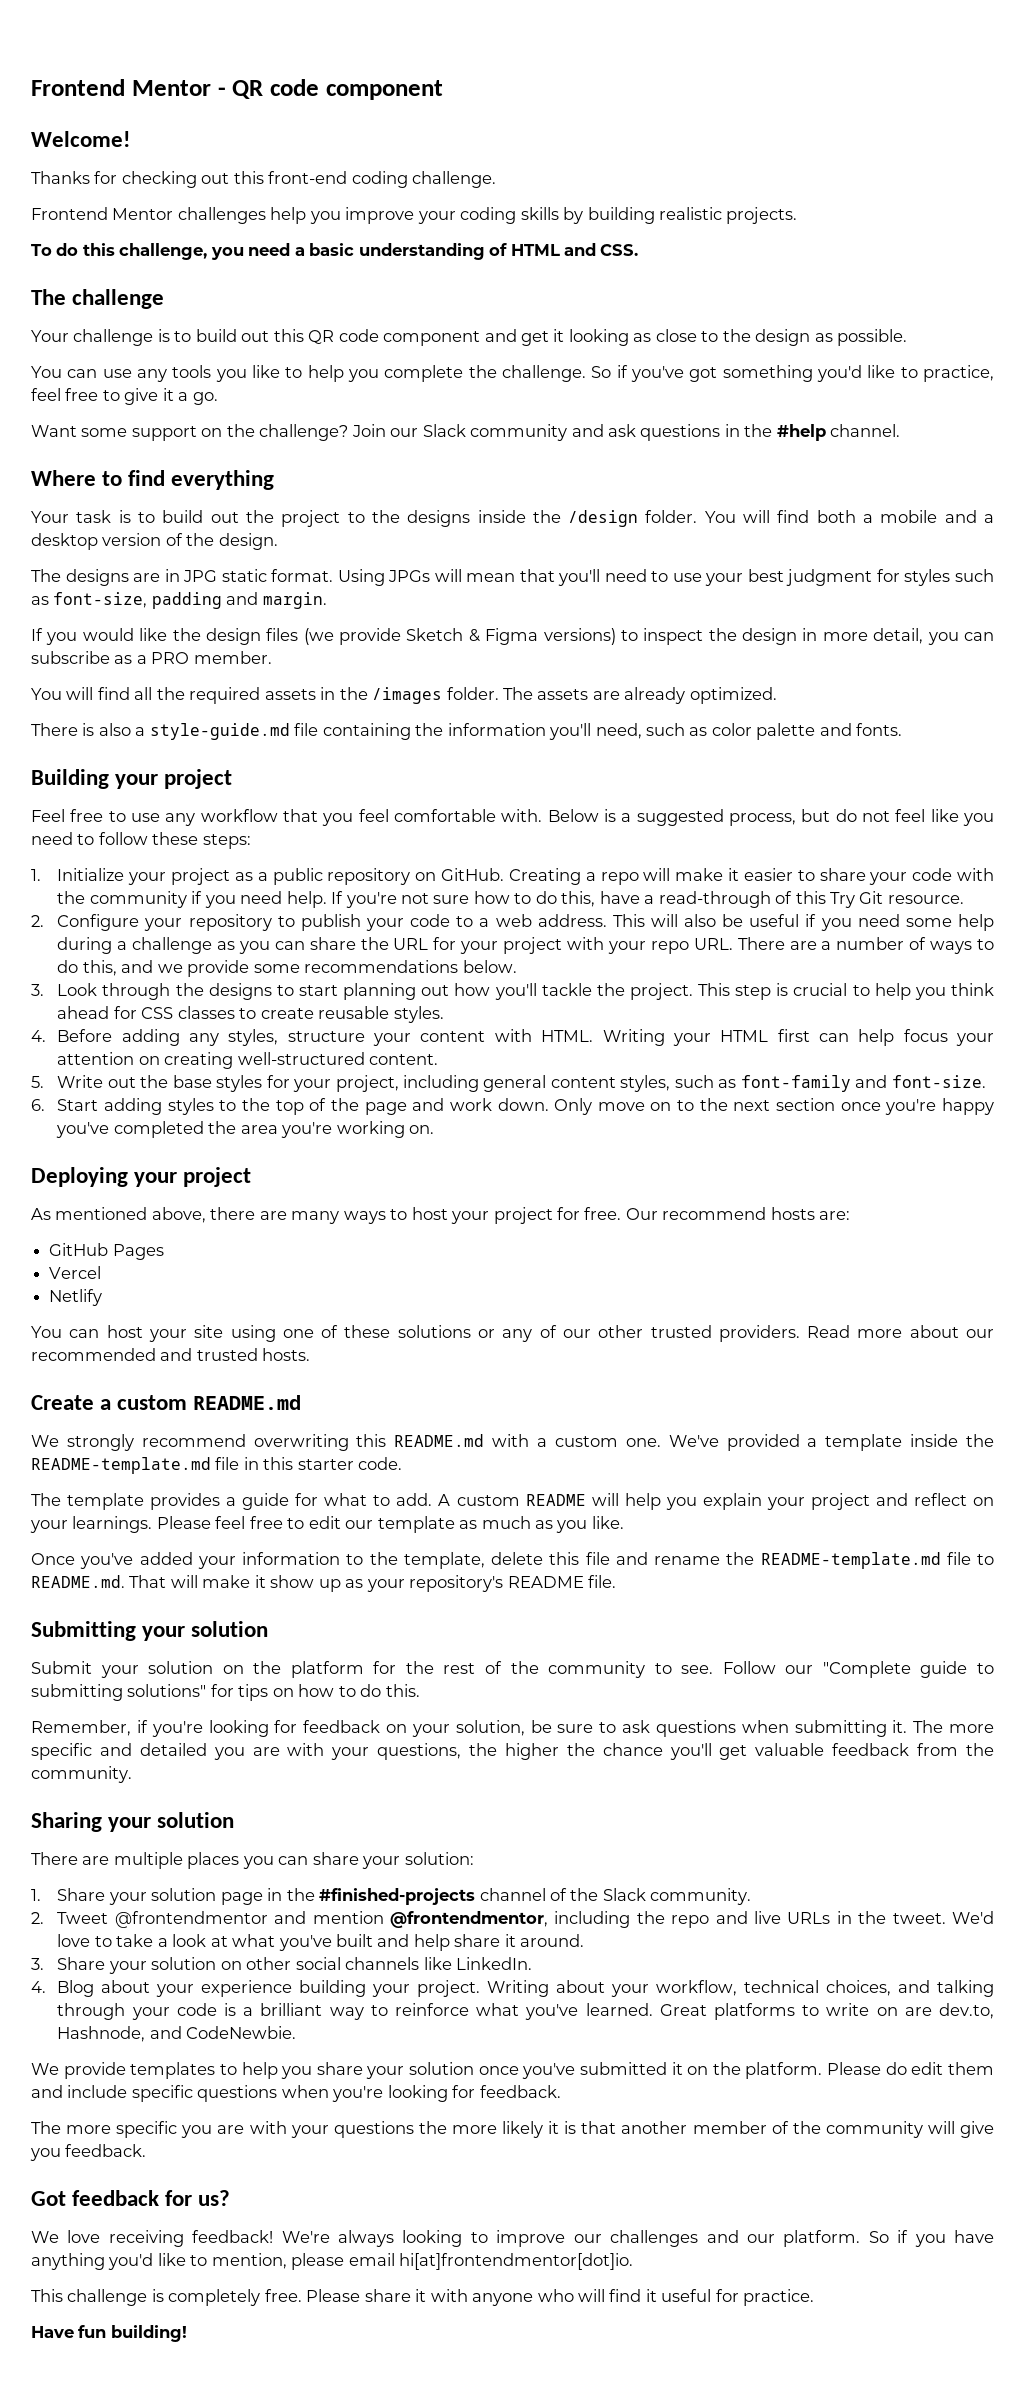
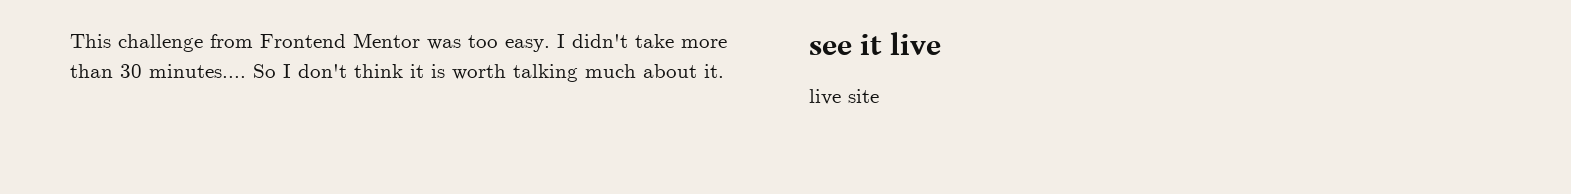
[31,79,443,100] [31,131,130,147] [31,171,497,188] [31,207,798,224] [31,243,639,260] [31,289,165,309] [31,329,908,346] [31,365,995,382] [31,388,218,405] [31,424,901,441] [31,470,275,490] [31,510,995,527] [31,533,278,550] [31,569,994,586] [31,592,327,609] [31,628,995,645] [31,651,272,664] [31,687,777,704] [31,723,903,740] [31,769,233,789] [31,809,995,826] [31,832,251,849] [31,868,994,885] [57,891,964,908] [31,914,995,931] [57,937,995,954] [57,960,517,977] [31,983,995,1000] [57,1006,444,1023] [31,1029,994,1046] [57,1052,439,1069] [31,1075,986,1092] [31,1098,994,1115] [56,1121,435,1138] [31,1167,252,1187] [31,1207,851,1224] [49,1243,164,1260] [49,1266,102,1279] [49,1289,103,1306] [31,1325,994,1342] [31,1348,311,1361] [31,1395,302,1410] [31,1434,995,1451] [31,1457,403,1474] [31,1493,994,1510] [30,1516,624,1533] [31,1552,994,1569] [31,1575,617,1592] [31,1621,269,1641] [31,1661,994,1678] [31,1684,420,1701] [31,1720,995,1737] [31,1743,994,1760] [31,1766,132,1783] [31,1812,235,1832] [31,1852,474,1869] [31,1888,752,1905] [31,1911,994,1928] [57,1934,585,1951] [31,1957,532,1974] [31,1980,994,1997] [57,2003,994,2020] [57,2026,297,2042] [31,2062,995,2079] [31,2085,561,2102] [31,2121,995,2138] [30,2144,147,2161] [31,2190,231,2206] [31,2230,994,2247] [31,2253,634,2270] [31,2289,815,2306] [31,2325,187,2342] Frontend Mentor - QR code component // Welcome! // Thanks for checking out this front-end coding challenge. // Frontend Mentor challenges help you improve your coding skills by building realistic projects. // To do this challenge, you need a basic understanding of HTML and CSS. // The challenge // Your challenge is to build out this QR code component and get it looking as close to the design as possible. // You can use any tools you like to help you complete the challenge. So if you've got something you'd like to practice, feel free to give it a go. // Want some support on the challenge? Join our Slack community and ask questions in the #help channel. // Where to find everything // Your task is to build out the project to the designs inside the /design folder. You will find both a mobile and a desktop version of the design. // The designs are in JPG static format. Using JPGs will mean that you'll need to use your best judgment for styles such as font-size, padding and margin. // If you would like the design files (we provide Sketch & Figma versions) to inspect the design in more detail, you can subscribe as a PRO member. // You will find all the required assets in the /images folder. The assets are already optimized. // There is also a style-guide.md file containing the information you'll need, such as color palette and fonts. // Building your project // Feel free to use any workflow that you feel comfortable with. Below is a suggested process, but do not feel like you need to follow these steps: // 1. Initialize your project as a public repository on GitHub. Creating a repo will make it easier to share your code with the community if you need help. If you're not sure how to do this, have a read-through of this Try Git resource. // 2. Configure your repository to publish your code to a web address. This will also be useful if you need some help during a challenge as you can share the URL for your project with your repo URL. There are a number of ways to do this, and we provide some recommendations below. // 3. Look through the designs to start planning out how you'll tackle the project. This step is crucial to help you think ahead for CSS classes to create reusable styles. // 4. Before adding any styles, structure your content with HTML. Writing your HTML first can help focus your attention on creating well-structured content. // 5. Write out the base styles for your project, including general content styles, such as font-family and font-size. // 6. Start adding styles to the top of the page and work down. Only move on to the next section once you're happy you've completed the area you're working on. // Deploying your project // As mentioned above, there are many ways to host your project for free. Our recommend hosts are: // GitHub Pages // Vercel // Netlify // You can host your site using one of these solutions or any of our other trusted providers. Read more about our recommended and trusted hosts. // Create a custom README.md // We strongly recommend overwriting this README.md with a custom one. We've provided a template inside the README-template.md file in this starter code. // The template provides a guide for what to add. A custom README will help you explain your project and reflect on your learnings. Please feel free to edit our template as much as you like. // Once you've added your information to the template, delete this file and rename the README-template.md file to README.md. That will make it show up as your repository's README file. // Submitting your solution // Submit your solution on the platform for the rest of the community to see. Follow our "Complete guide to submitting solutions" for tips on how to do this. // Remember, if you're looking for feedback on your solution, be sure to ask questions when submitting it. The more specific and detailed you are with your questions, the higher the chance you'll get valuable feedback from the community. // Sharing your solution // There are multiple places you can share your solution: // 1. Share your solution page in the #finished-projects channel of the Slack community. // 2. Tweet @frontendmentor and mention @frontendmentor, including the repo and live URLs in the tweet. We'd love to take a look at what you've built and help share it around. // 3. Share your solution on other social channels like LinkedIn. // 4. Blog about your experience building your project. Writing about your workflow, technical choices, and talking through your code is a brilliant way to reinforce what you've learned. Great platforms to write on are dev.to, Hashnode, and CodeNewbie. // We provide templates to help you share your solution once you've submitted it on the platform. Please do edit them and include specific questions when you're looking for feedback. // The more specific you are with your questions the more likely it is that another member of the community will give you feedback. // Got feedback for us? // We love receiving feedback! We're always looking to improve our challenges and our platform. So if you have anything you'd like to mention, please email hi[at]frontendmentor[dot]io. // This challenge is completely free. Please share it with anyone who will find it useful for practice. // Have fun building! -> [70,33,727,52] [70,64,724,82] [809,32,942,55] [809,89,879,105] This challenge from Frontend Mentor was too easy. I didn't take more than 30 minutes.... So I don't think it is worth talking much about it. // see it live // live site

